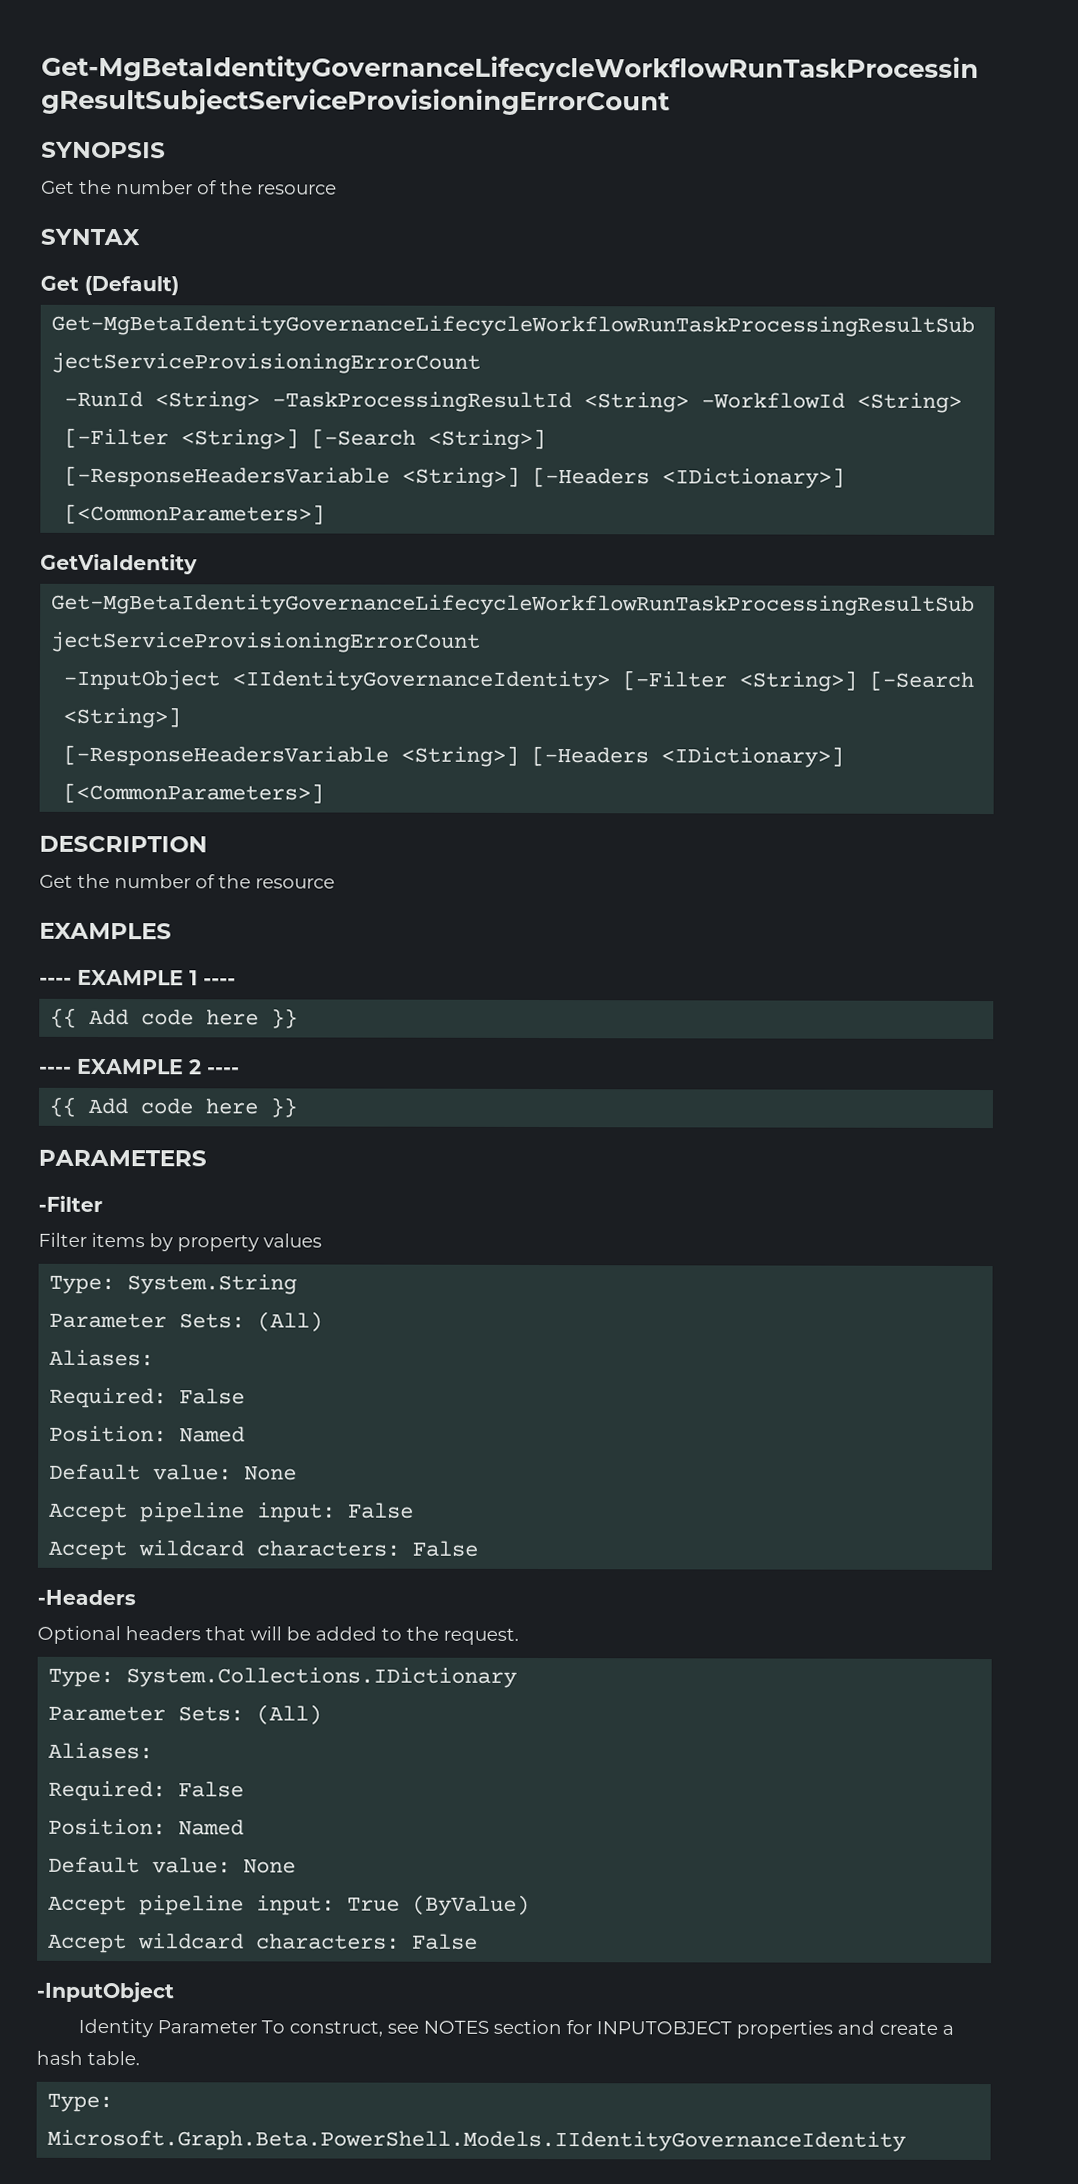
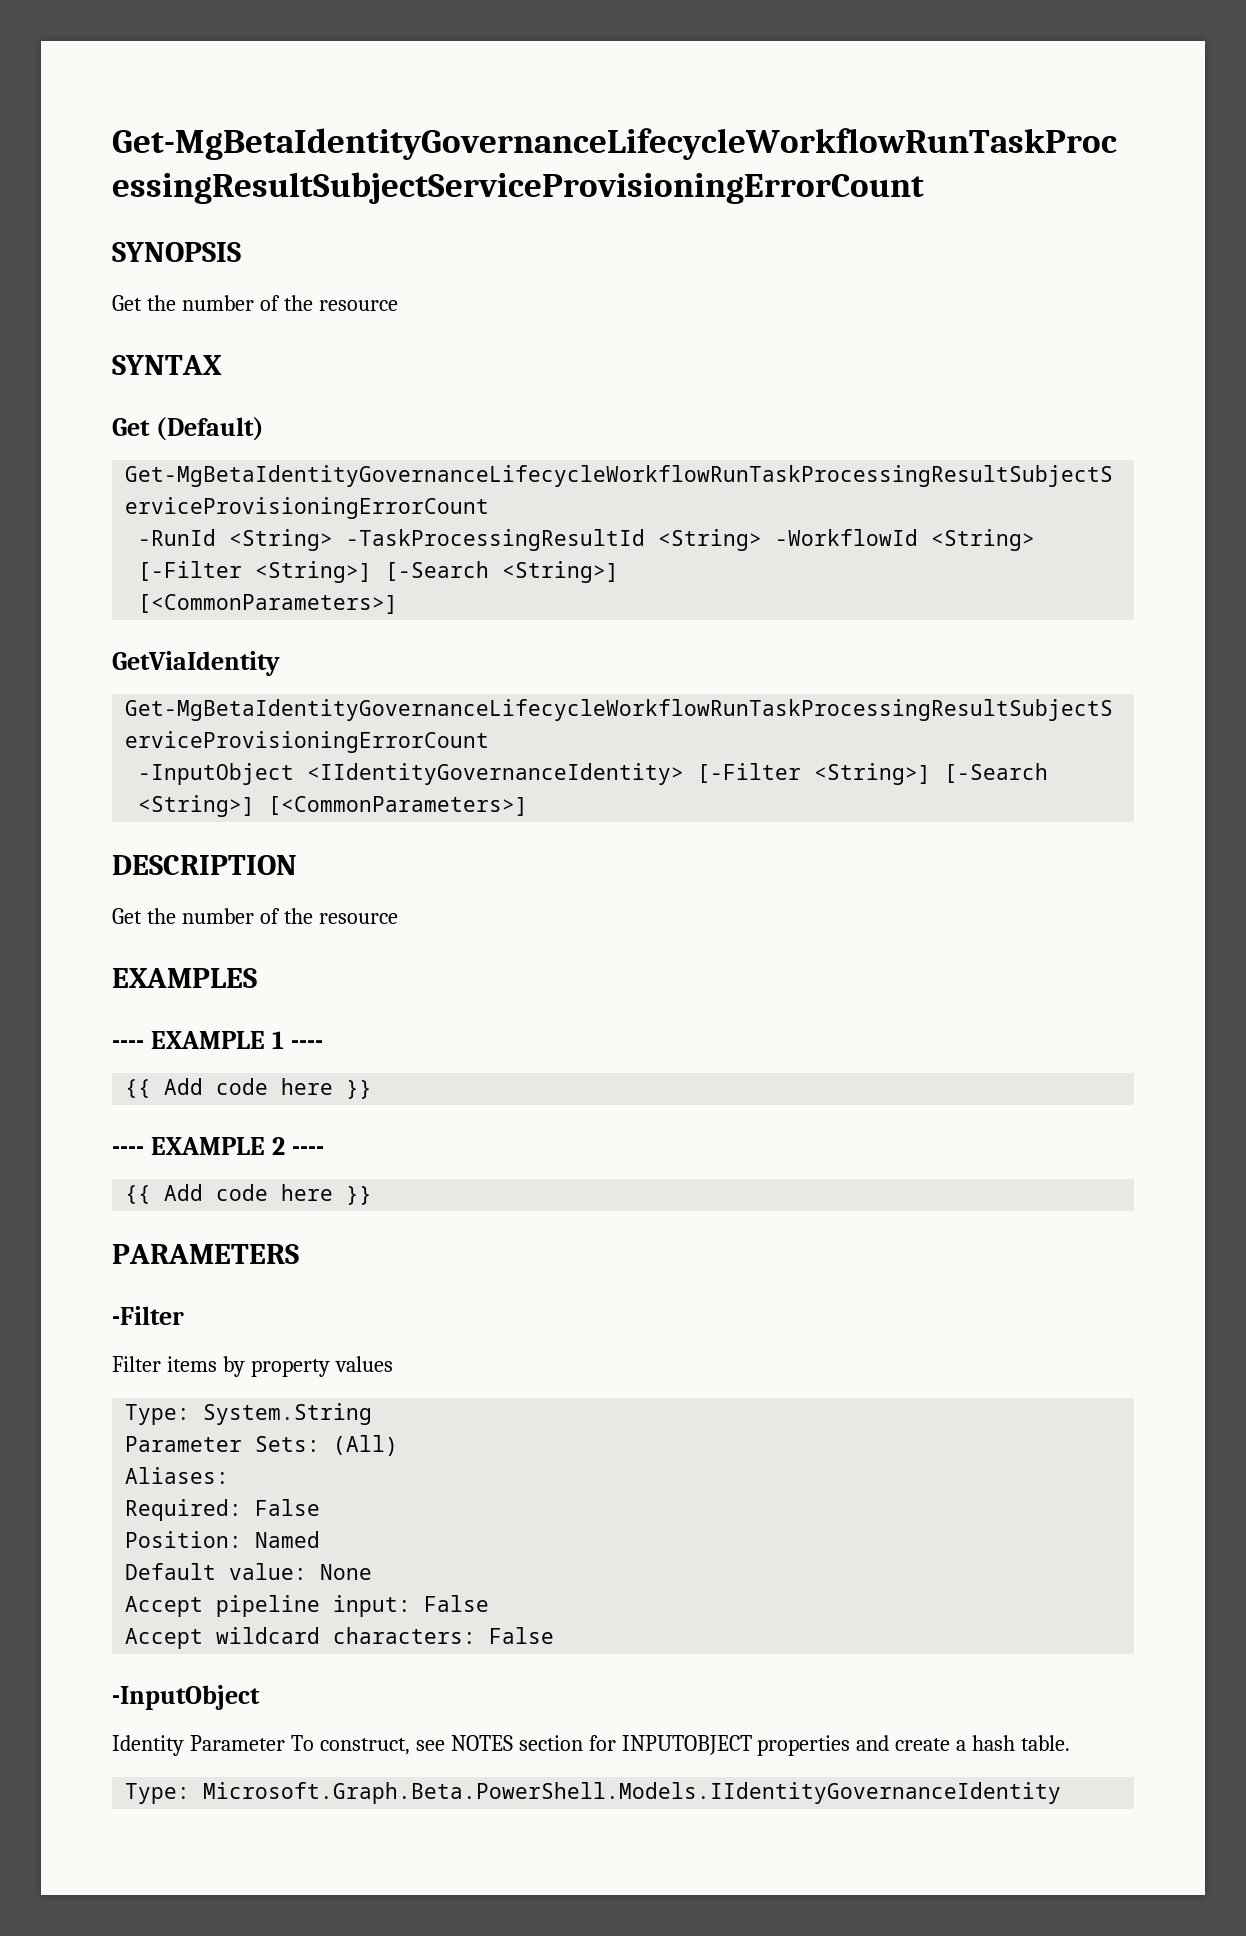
[64,465,846,489] [-ResponseHeadersVariable <String>] [-Headers <IDictionary>] -> (620, 572) none
[63,744,845,768] // [-ResponseHeadersVariable <String>] [-Headers <IDictionary>] -> (256, 806) none
[37,1589,136,1606] [37,1625,519,1645] [48,1667,518,1688] [48,1704,323,1725] [48,1742,154,1760] [48,1780,245,1802] [48,1818,245,1836] [48,1856,297,1874] [48,1894,531,1916] [48,1933,479,1954] // -Headers // Optional headers that will be added to the request. // Type: System.Collections.IDictionary // Parameter Sets: (All) // Aliases: // Required: False // Position: Named // Default value: None // Accept pipeline input: True (ByValue) // Accept wildcard characters: False -> (555, 1635) none

